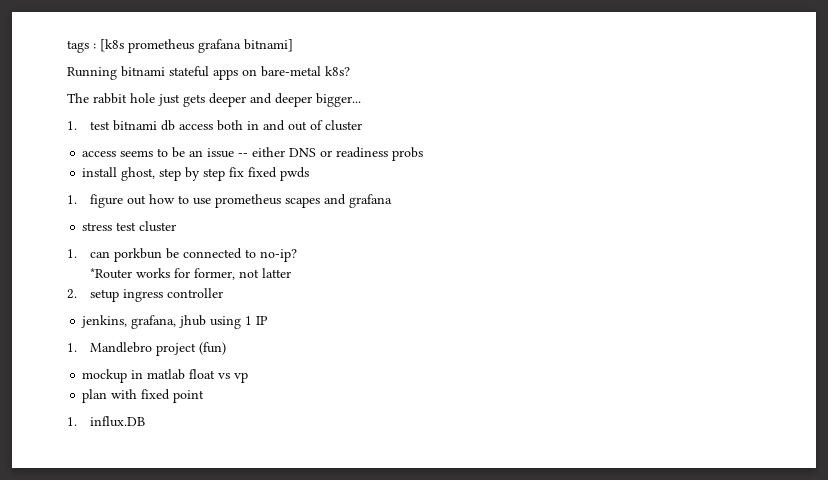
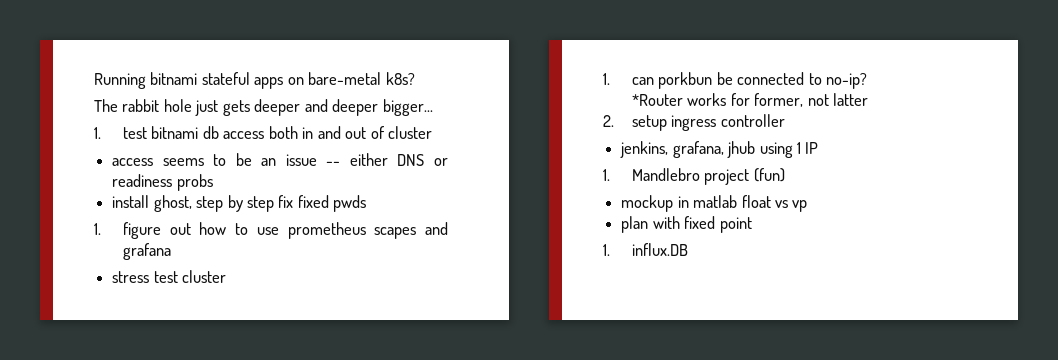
[67,39,293,53] tags : [k8s prometheus grafana bitnami] // -> (94, 81) none

